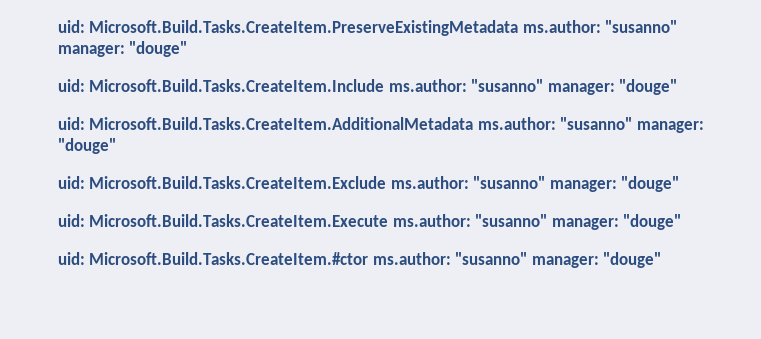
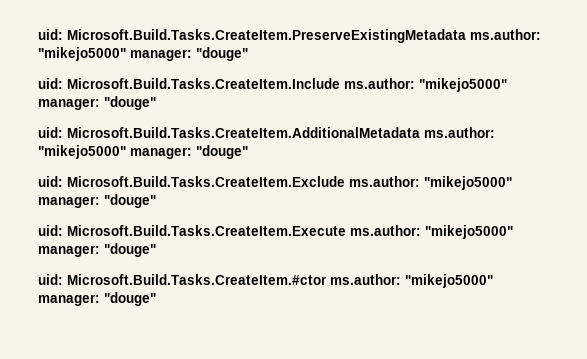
[605,20,678,33] "susanno" -> [38,47,126,61] "mikejo5000"
[471,79,544,92] "susanno" -> [419,78,507,92] "mikejo5000"
[560,117,633,130] "susanno" -> [38,145,126,159] "mikejo5000"
[473,176,546,189] "susanno" -> [424,176,512,190] "mikejo5000"
[475,214,548,227] "susanno" -> [425,225,513,239] "mikejo5000"
[455,252,528,265] "susanno" -> [405,274,493,288] "mikejo5000"

